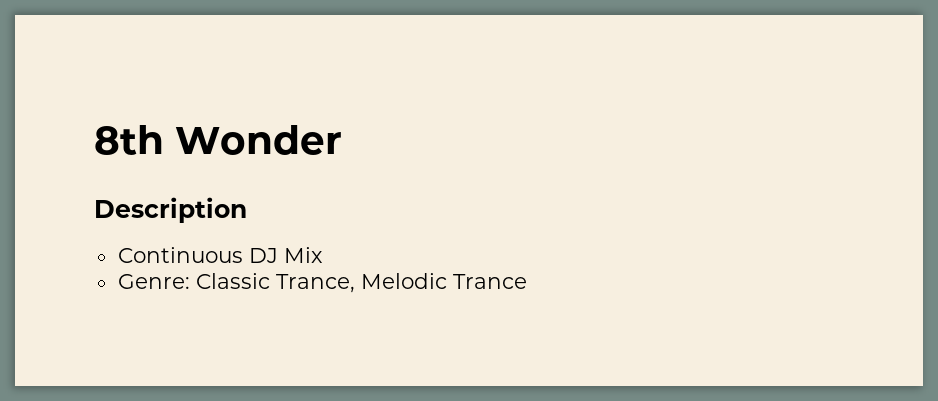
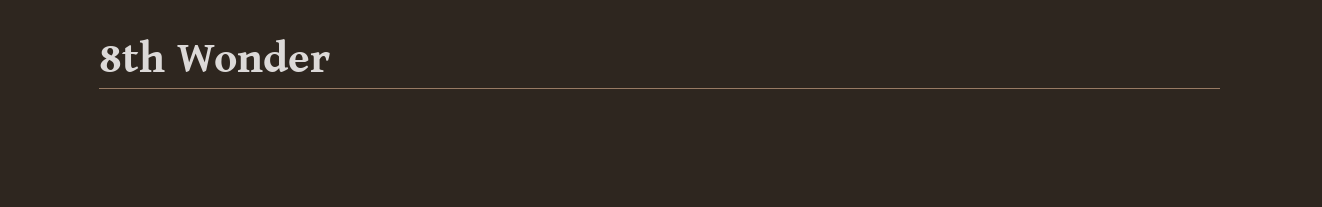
[94,197,247,223] [117,247,323,263] [117,273,527,293] // Description // Continuous DJ Mix // Genre: Classic Trance, Melodic Trance -> (330, 55) none

